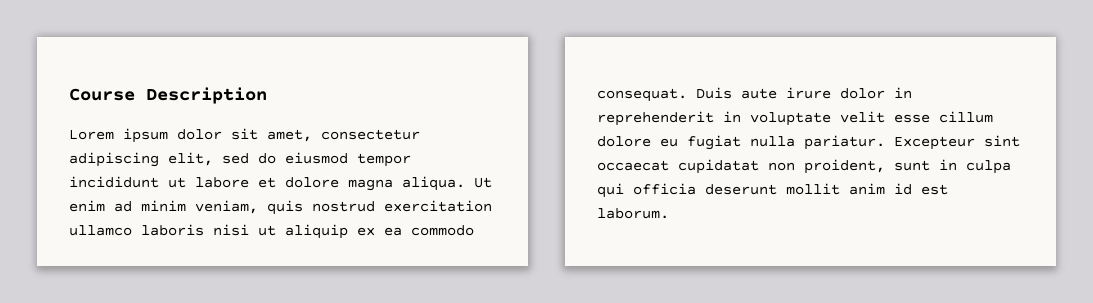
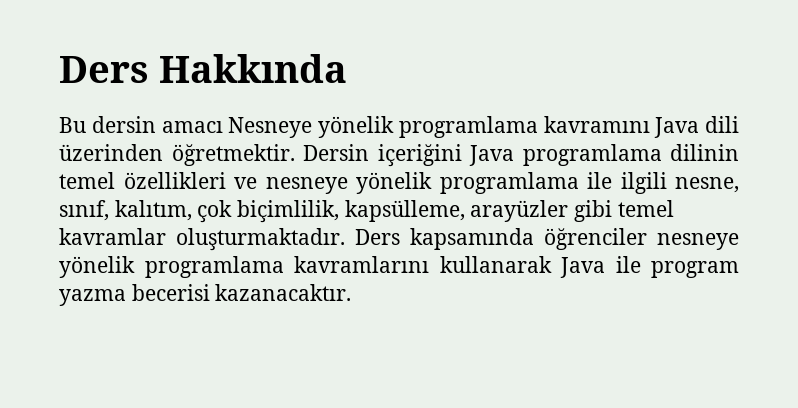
[69,87,267,104] [69,128,420,143] [69,152,411,167] [69,176,492,191] [69,200,492,215] [69,224,474,239] [597,87,912,102] [597,111,993,126] [597,135,1020,150] [597,159,1011,174] [597,183,948,198] [597,208,669,219] Course Description // Lorem ipsum dolor sit amet, consectetur adipiscing elit, sed do eiusmod tempor incididunt ut labore et dolore magna aliqua. Ut enim ad minim veniam, quis nostrud exercitation ullamco laboris nisi ut aliquip ex ea commodo consequat. Duis aute irure dolor in reprehenderit in voluptate velit esse cillum dolore eu fugiat nulla pariatur. Excepteur sint occaecat cupidatat non proident, sunt in culpa qui officia deserunt mollit anim id est laborum. -> [59,54,348,83] [59,116,739,138] [59,144,739,167] [59,172,739,194] [59,200,674,223] [59,228,739,251] [59,256,739,278] [59,284,352,306] Ders Hakkında // Bu dersin amacı Nesneye yönelik programlama kavramını Java dili üzerinden öğretmektir. Dersin içeriğini Java programlama dilinin temel özellikleri ve nesneye yönelik programlama ile ilgili nesne, sınıf, kalıtım, çok biçimlilik, kapsülleme, arayüzler gibi temel kavramlar oluşturmaktadır. Ders kapsamında öğrenciler nesneye yönelik programlama kavramlarını kullanarak Java ile program yazma becerisi kazanacaktır.

